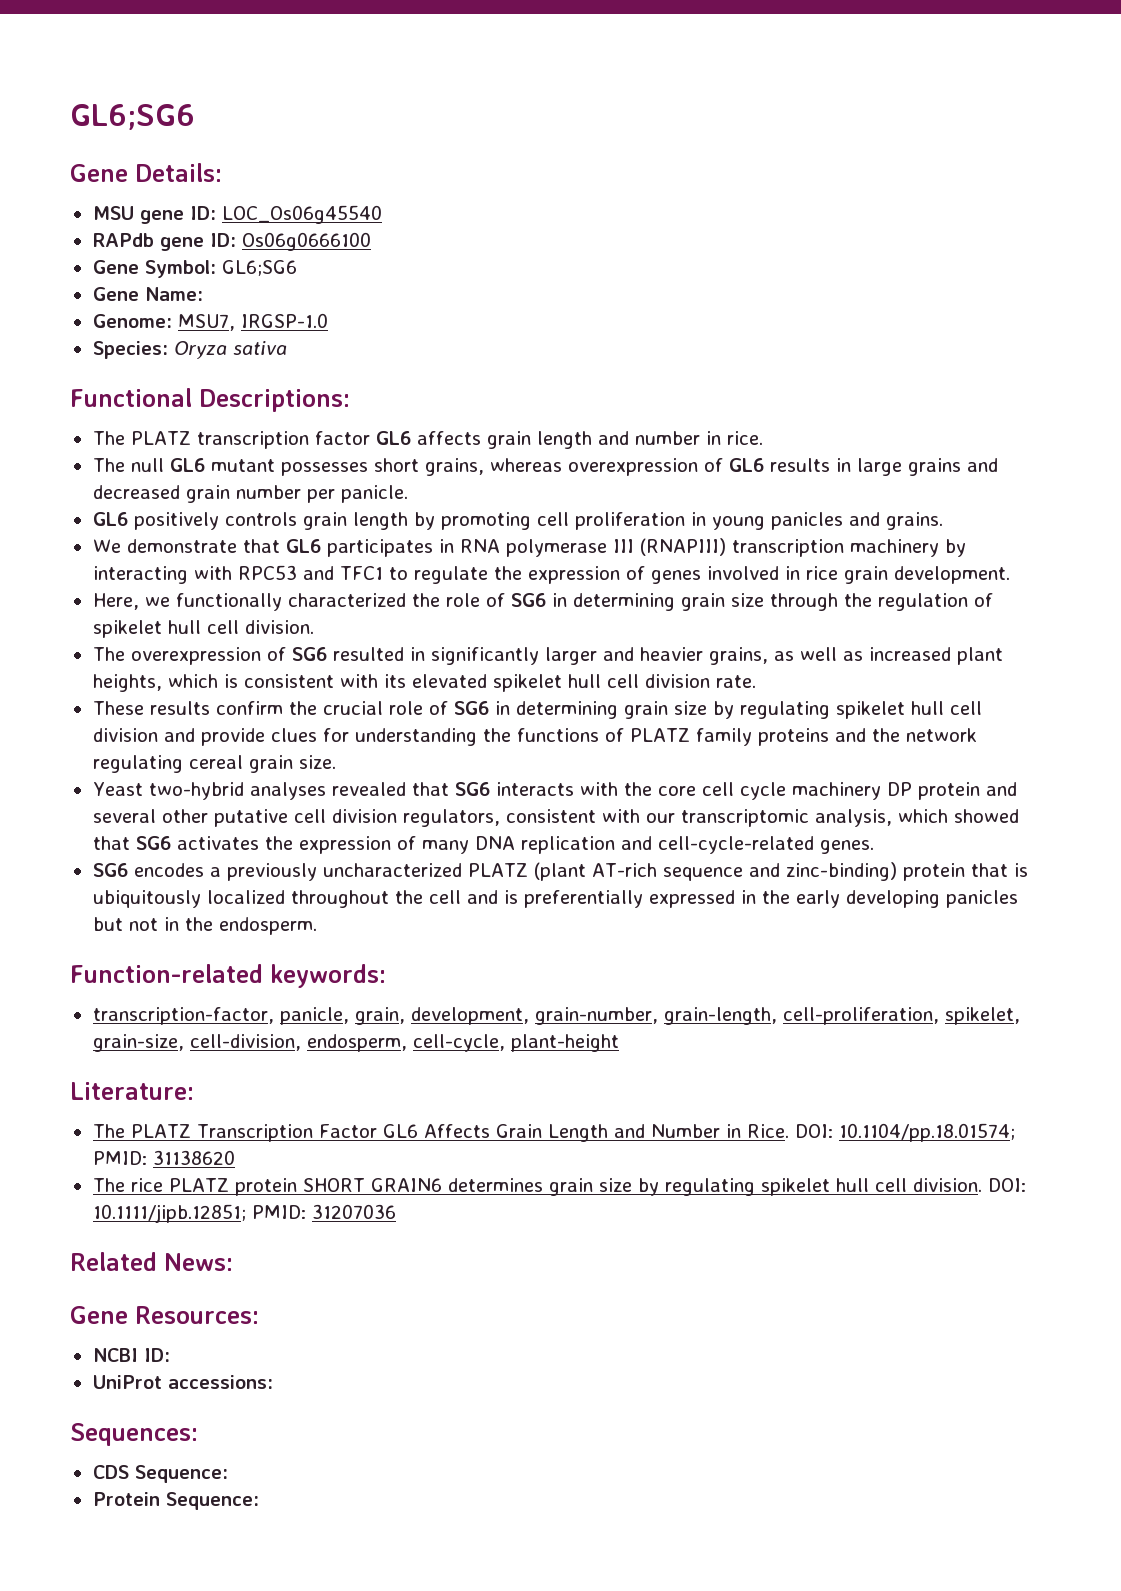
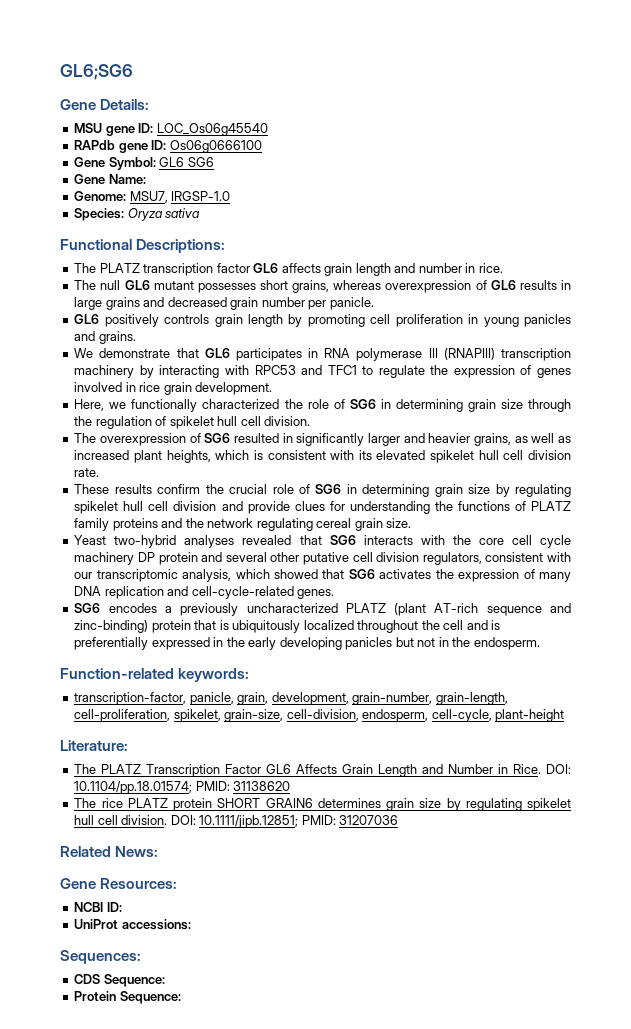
[221,260,297,276] GL6;SG6 -> [159,157,214,167] GL6 SG6

